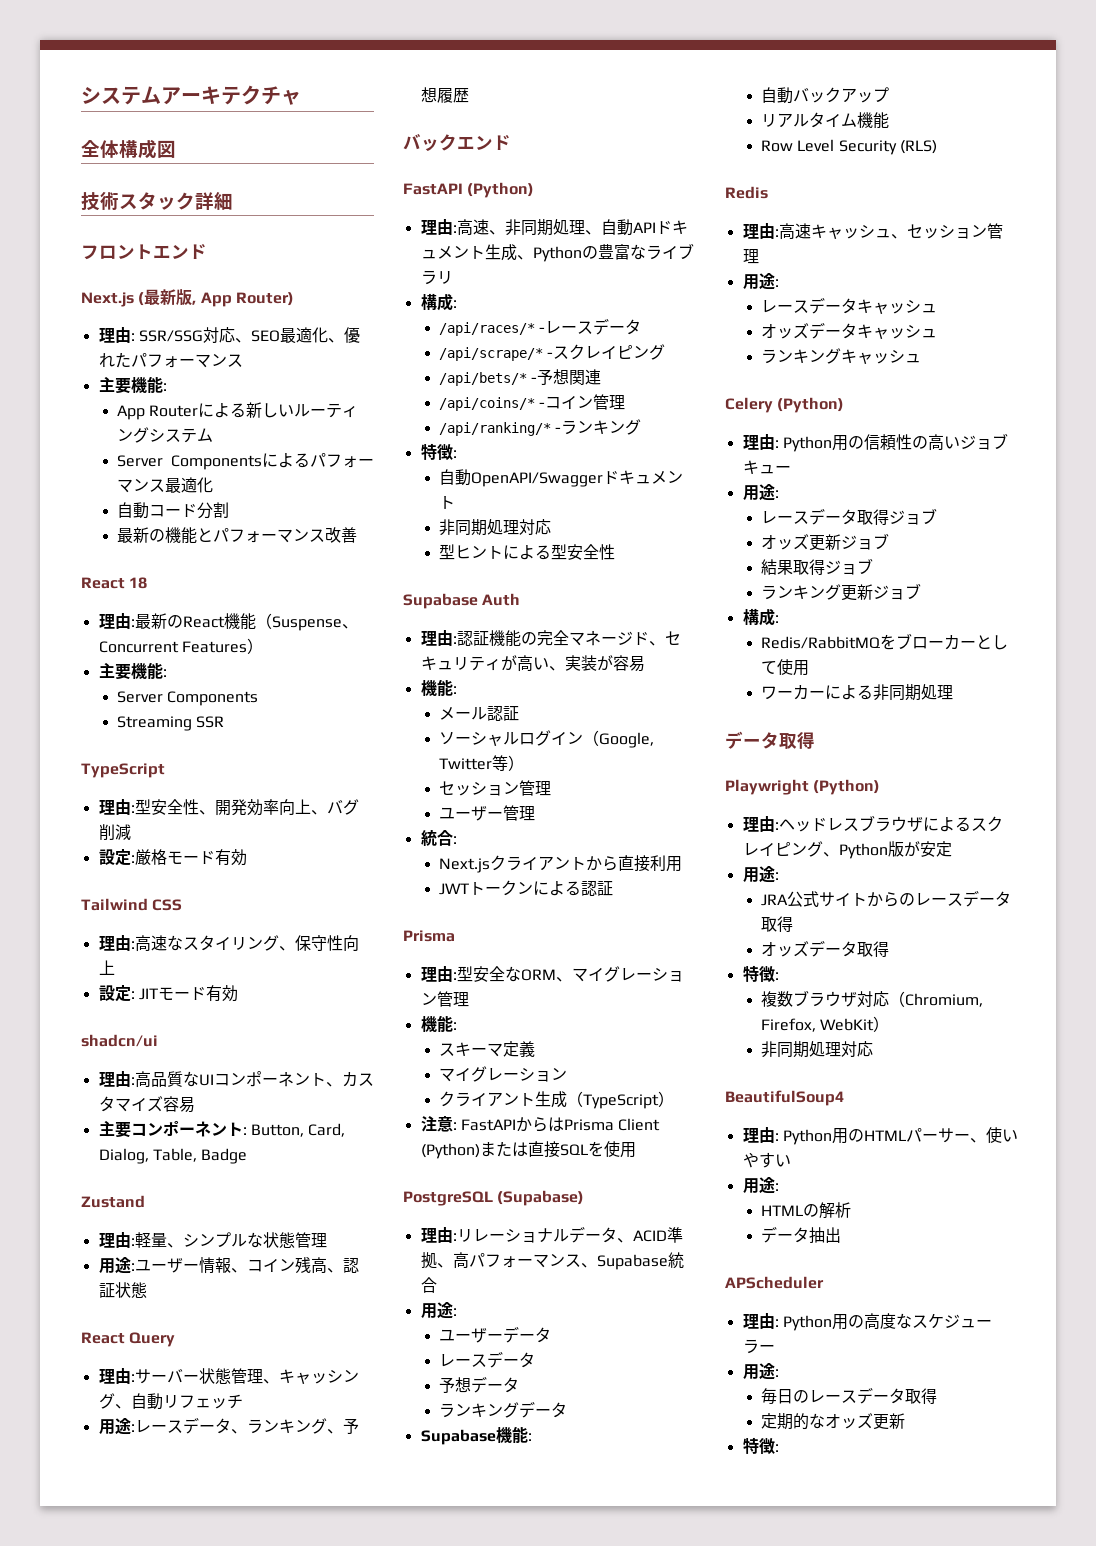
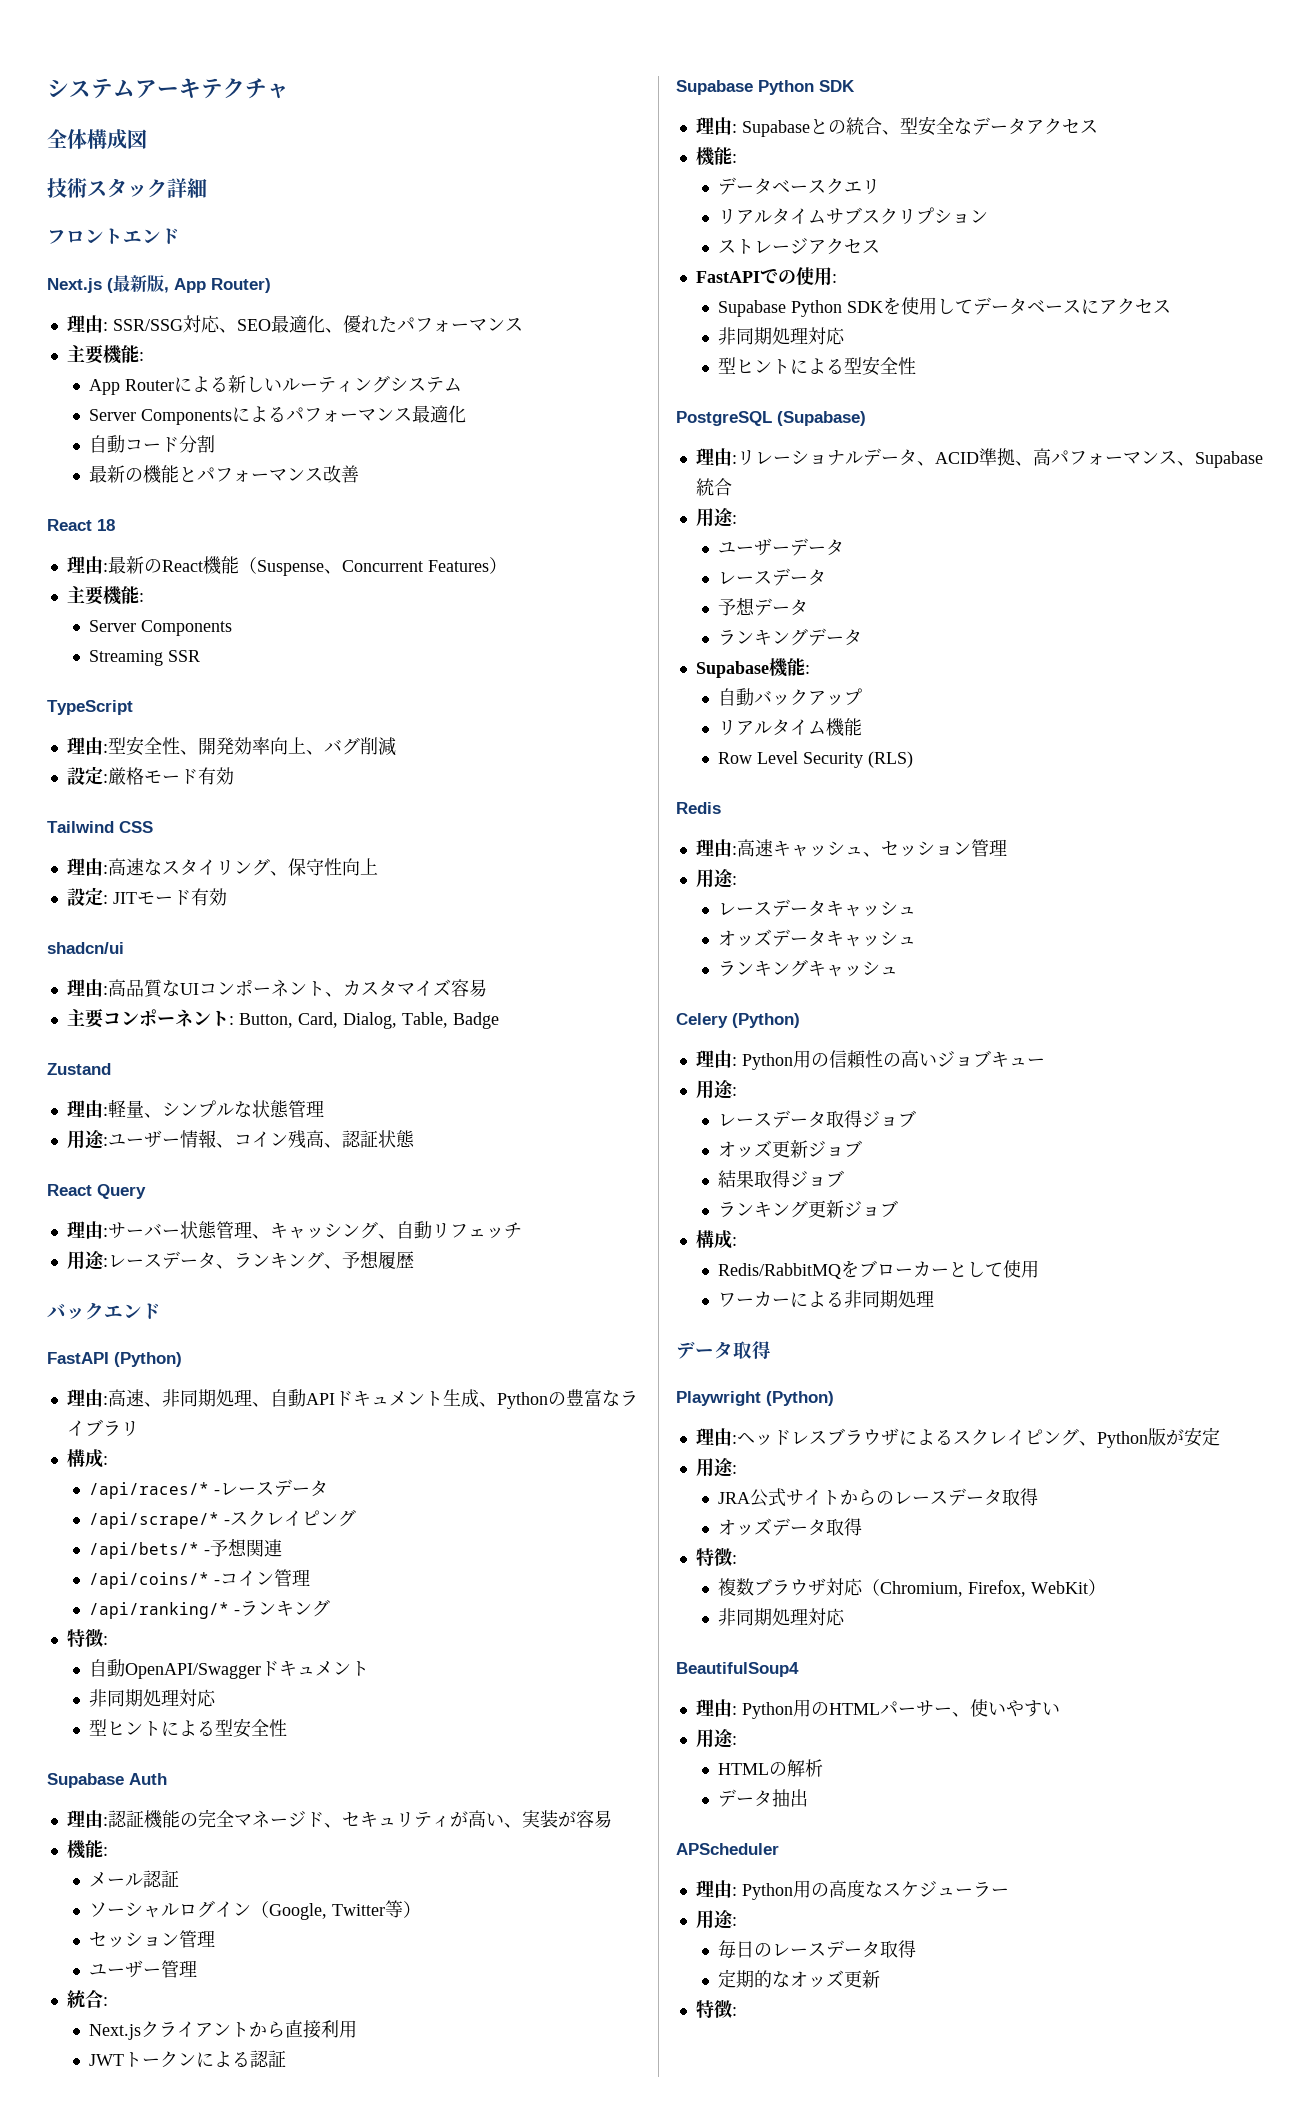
[403,930,455,942] [420,966,684,982] [420,991,469,1007] [420,1015,457,1032] [438,1041,535,1057] [438,1066,567,1082] [438,1091,674,1109] [420,1116,661,1132] [420,1141,636,1159] Prisma // 理由:型安全なORM、マイグレーション管理 // 機能: // スキーマ定義 // マイグレーション // クライアント生成（TypeScript） // 注意: FastAPIからはPrisma Client (Python)または直接SQLを使用 -> [676,80,855,95] [695,116,1098,137] [695,147,737,166] [718,177,881,195] [718,207,989,225] [718,238,881,255] [695,267,837,286] [718,297,1172,317] [718,327,846,345] [718,356,917,376] Supabase Python SDK // 理由: Supabaseとの統合、型安全なデータアクセス // 機能: // データベースクエリ // リアルタイムサブスクリプション // ストレージアクセス // FastAPIでの使用: // Supabase Python SDKを使用してデータベースにアクセス // 非同期処理対応 // 型ヒントによる型安全性

